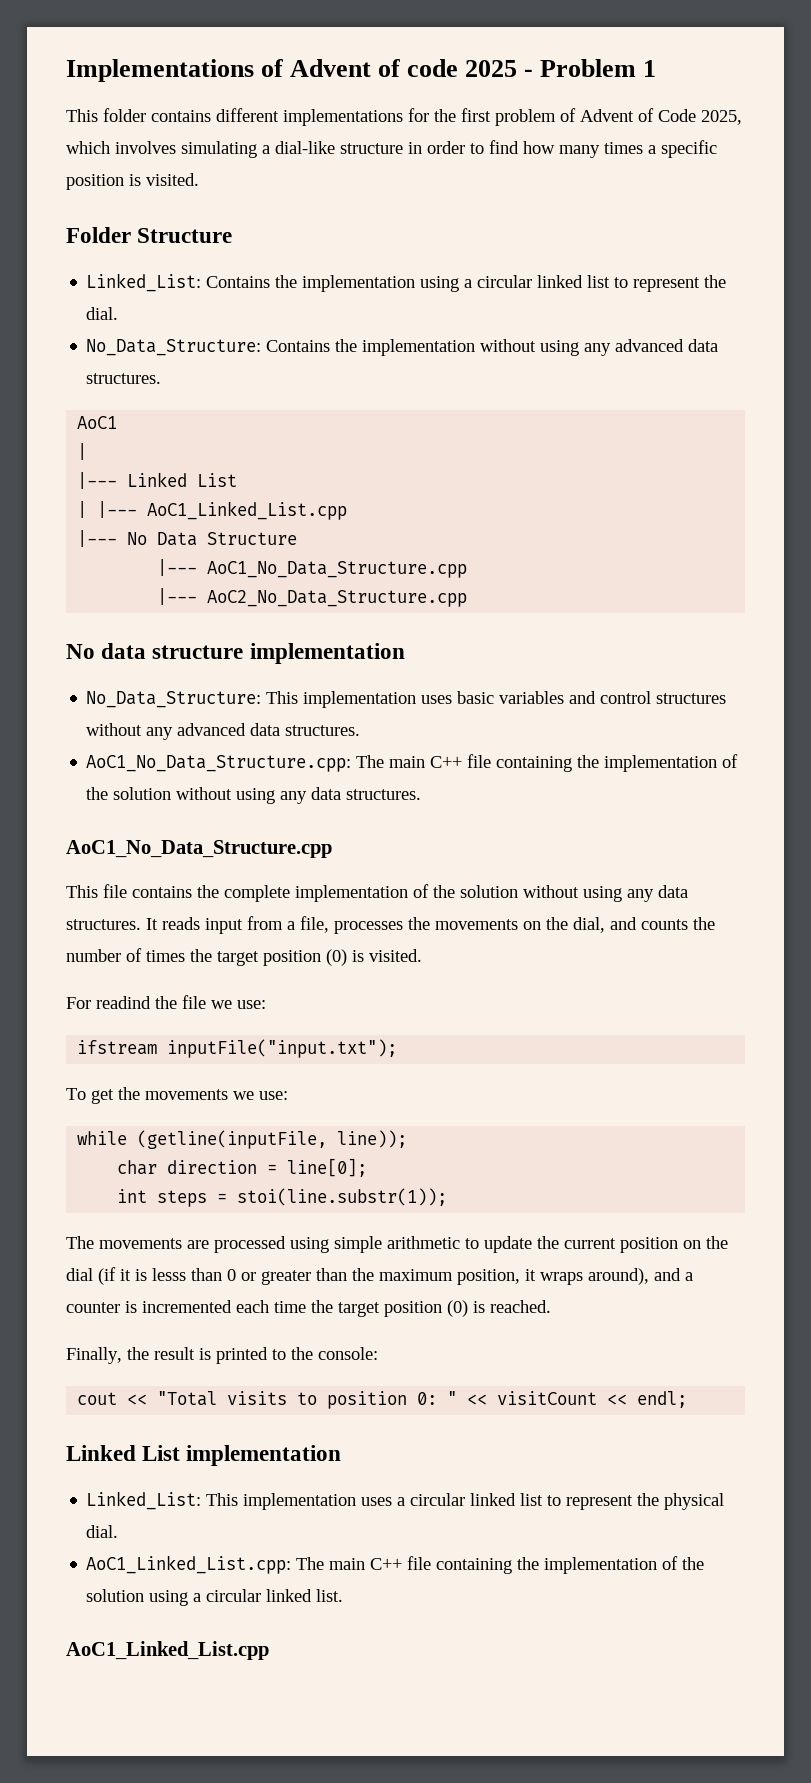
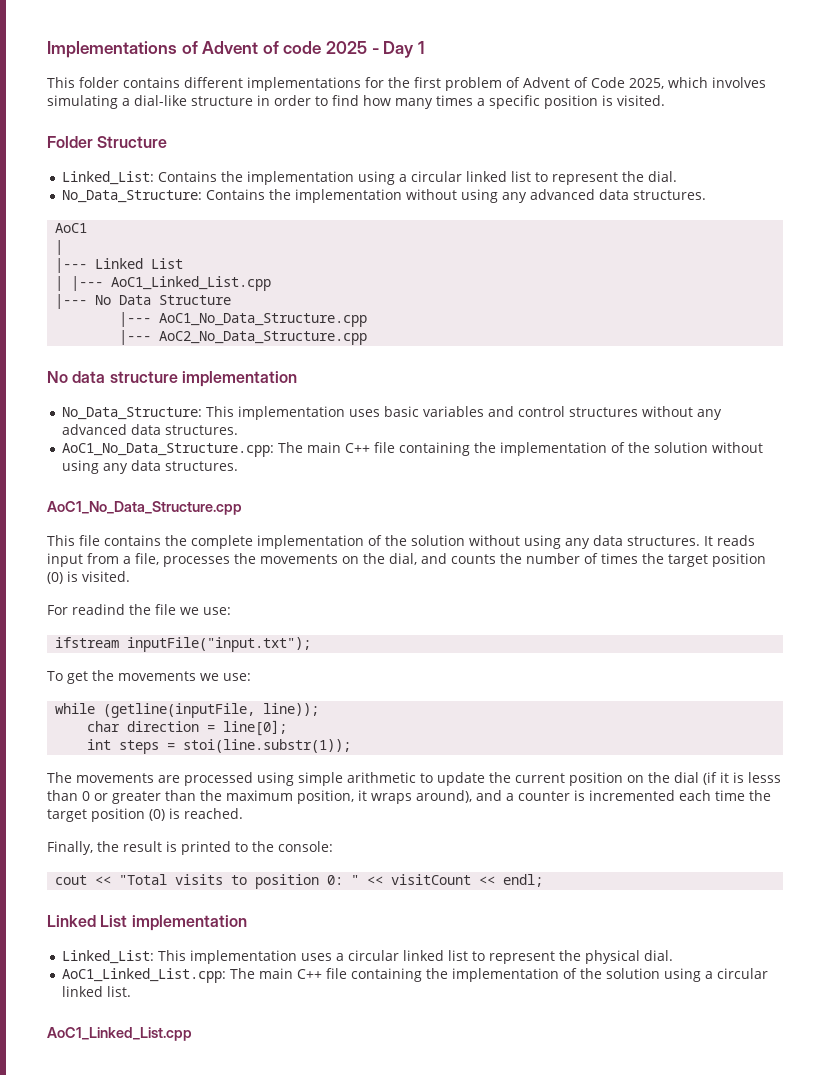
[540,59,637,77] Problem -> [383,41,415,58] Day

